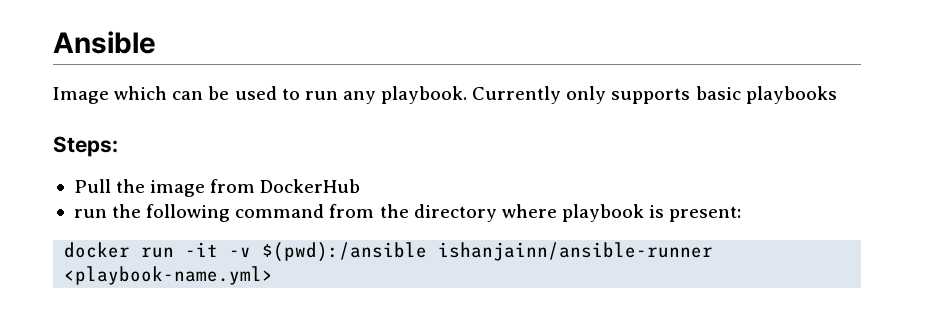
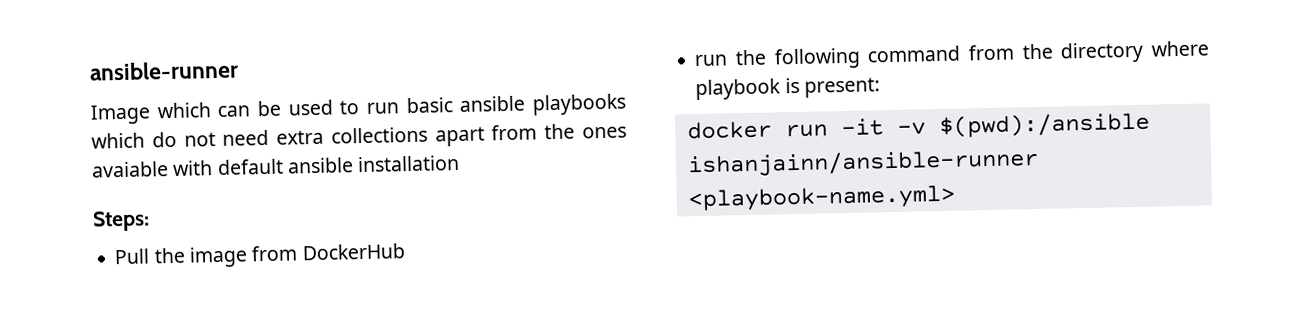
[53,31,156,54] Ansible -> [89,60,239,81] ansible-runner
[342,86,837,104] any playbook. Currently only supports basic playbooks -> [405,93,627,116] [91,123,627,149] [91,154,461,178] basic ansible playbooks which do not need extra collections apart from the ones avaiable with default ansible installation

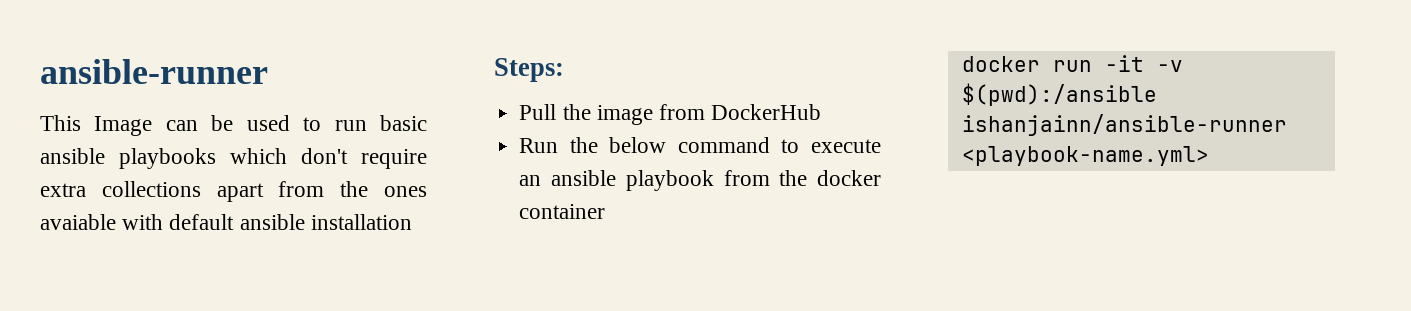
[90,102,211,125] Image which -> [40,115,153,136] This Image
[151,129,270,148] do not need -> [301,148,427,169] don't require
[694,40,1209,70] [695,77,880,101] run the following command from the directory where playbook is present: -> [519,137,881,153] [519,170,881,191] [519,204,606,219] Run the below command to execute an ansible playbook from the docker container

